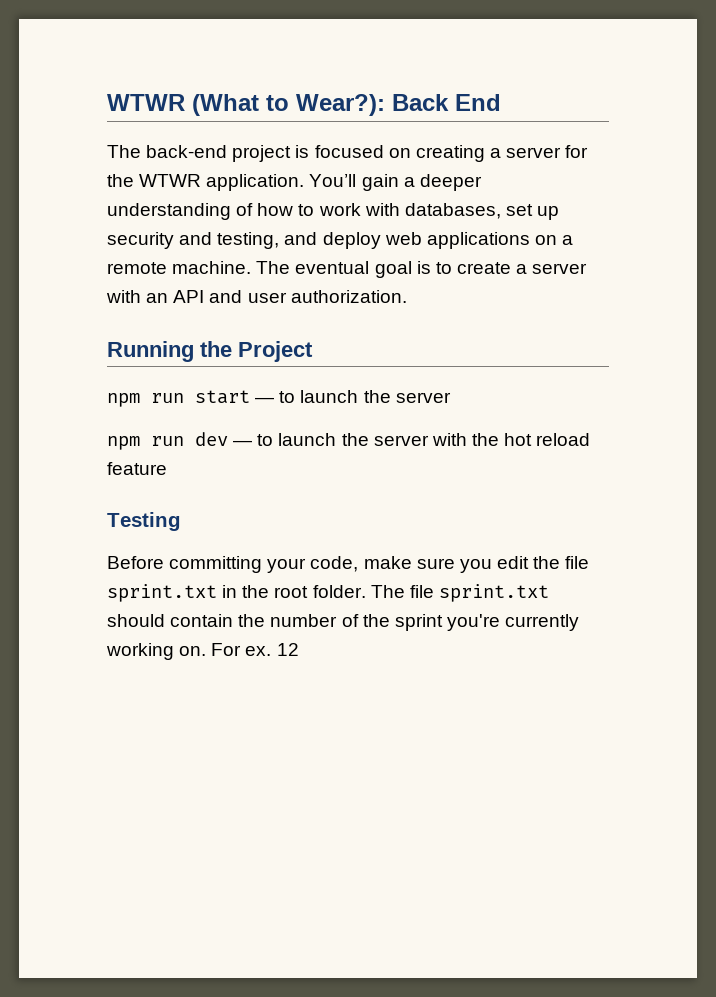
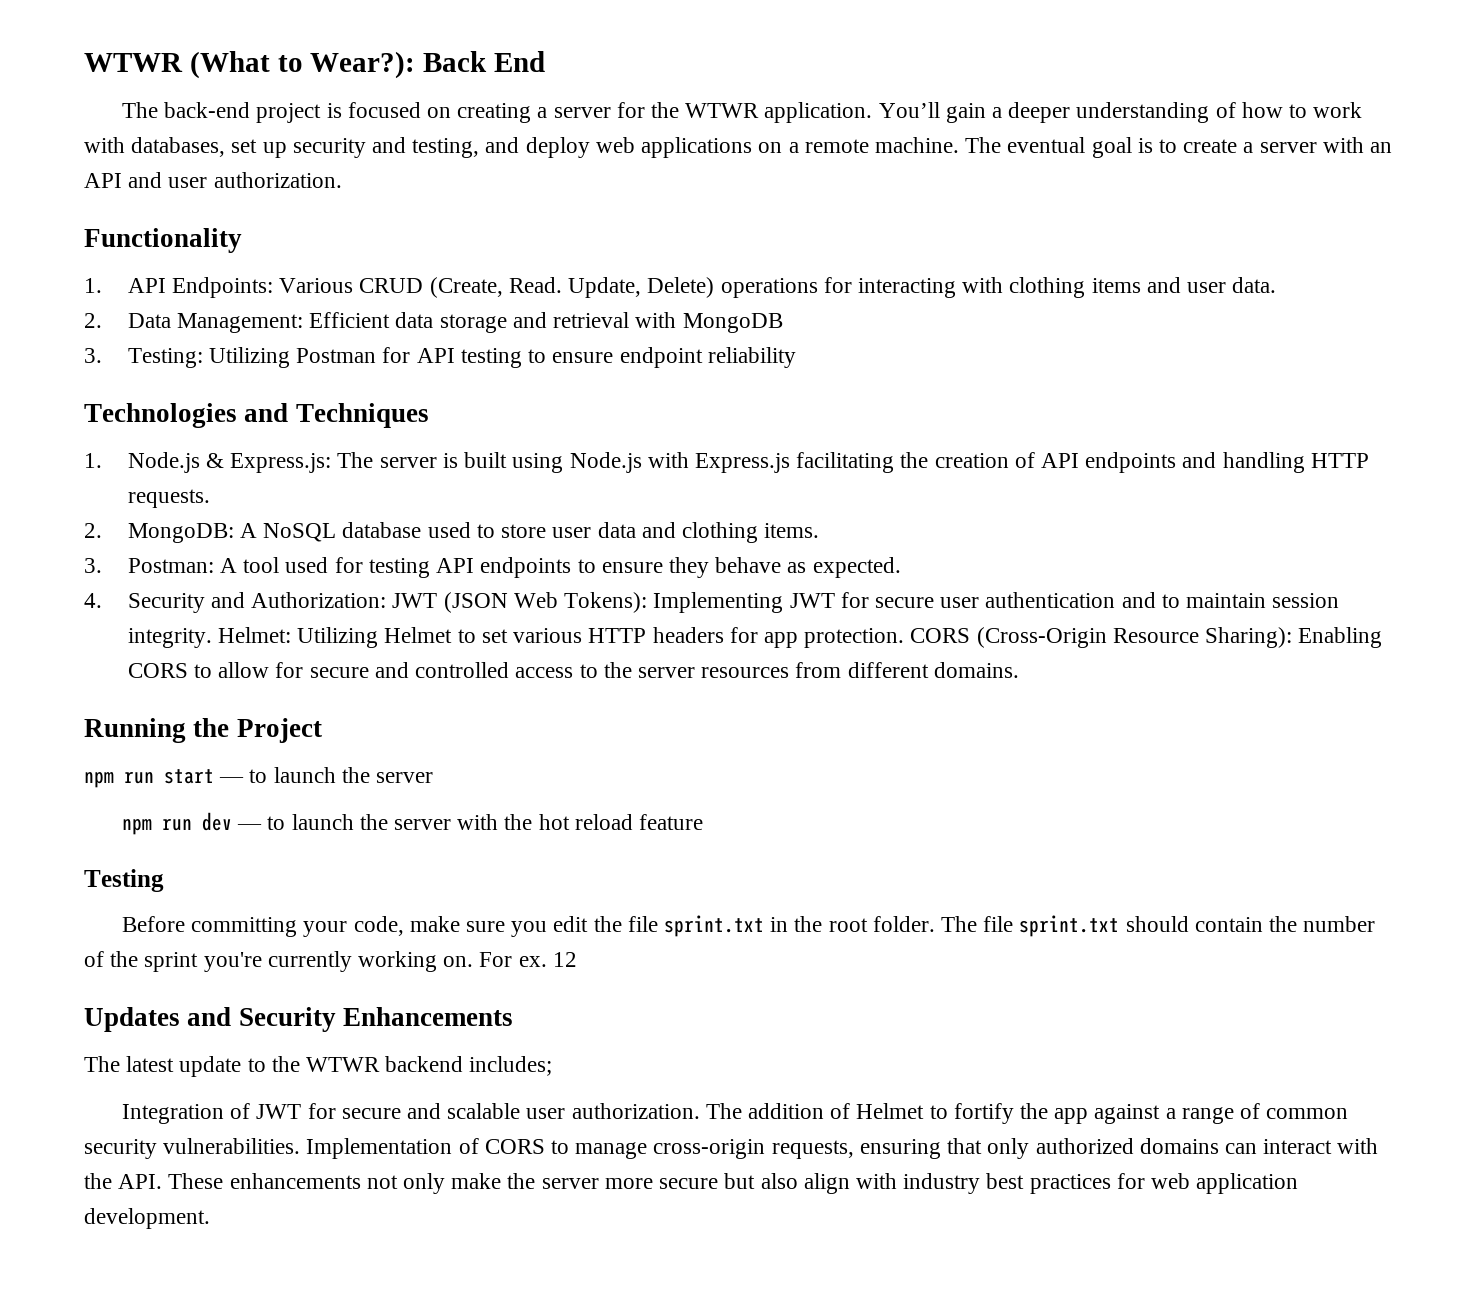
(407, 296) none -> [84,228,242,253] [84,277,1277,298] [84,312,783,333] [84,347,796,368] [84,403,429,428] [84,452,1369,473] [127,489,210,508] [84,522,820,543] [84,557,901,578] [84,592,1340,613] [127,627,1383,648] [127,662,1019,678] // Functionality // 1. API Endpoints: Various CRUD (Create, Read. Update, Delete) operations for interacting with clothing items and user data. // 2. Data Management: Efficient data storage and retrieval with MongoDB // 3. Testing: Utilizing Postman for API testing to ensure endpoint reliability // Technologies and Techniques // 1. Node.js & Express.js: The server is built using Node.js with Express.js facilitating the creation of API endpoints and handling HTTP requests. // 2. MongoDB: A NoSQL database used to store user data and clothing items. // 3. Postman: A tool used for testing API endpoints to ensure they behave as expected. // 4. Security and Authorization: JWT (JSON Web Tokens): Implementing JWT for secure user authentication and to maintain session integrity. Helmet: Utilizing Helmet to set various HTTP headers for app protection. CORS (Cross-Origin Resource Sharing): Enabling CORS to allow for secure and controlled access to the server resources from different domains.
(299, 649) none -> [84,1007,513,1032] [84,1056,553,1077] [121,1103,1349,1124] [84,1138,1379,1159] [84,1173,1299,1194] [84,1208,210,1229] // Updates and Security Enhancements // The latest update to the WTWR backend includes; // Integration of JWT for secure and scalable user authorization. The addition of Helmet to fortify the app against a range of common security vulnerabilities. Implementation of CORS to manage cross-origin requests, ensuring that only authorized domains can interact with the API. These enhancements not only make the server more secure but also align with industry best practices for web application development.

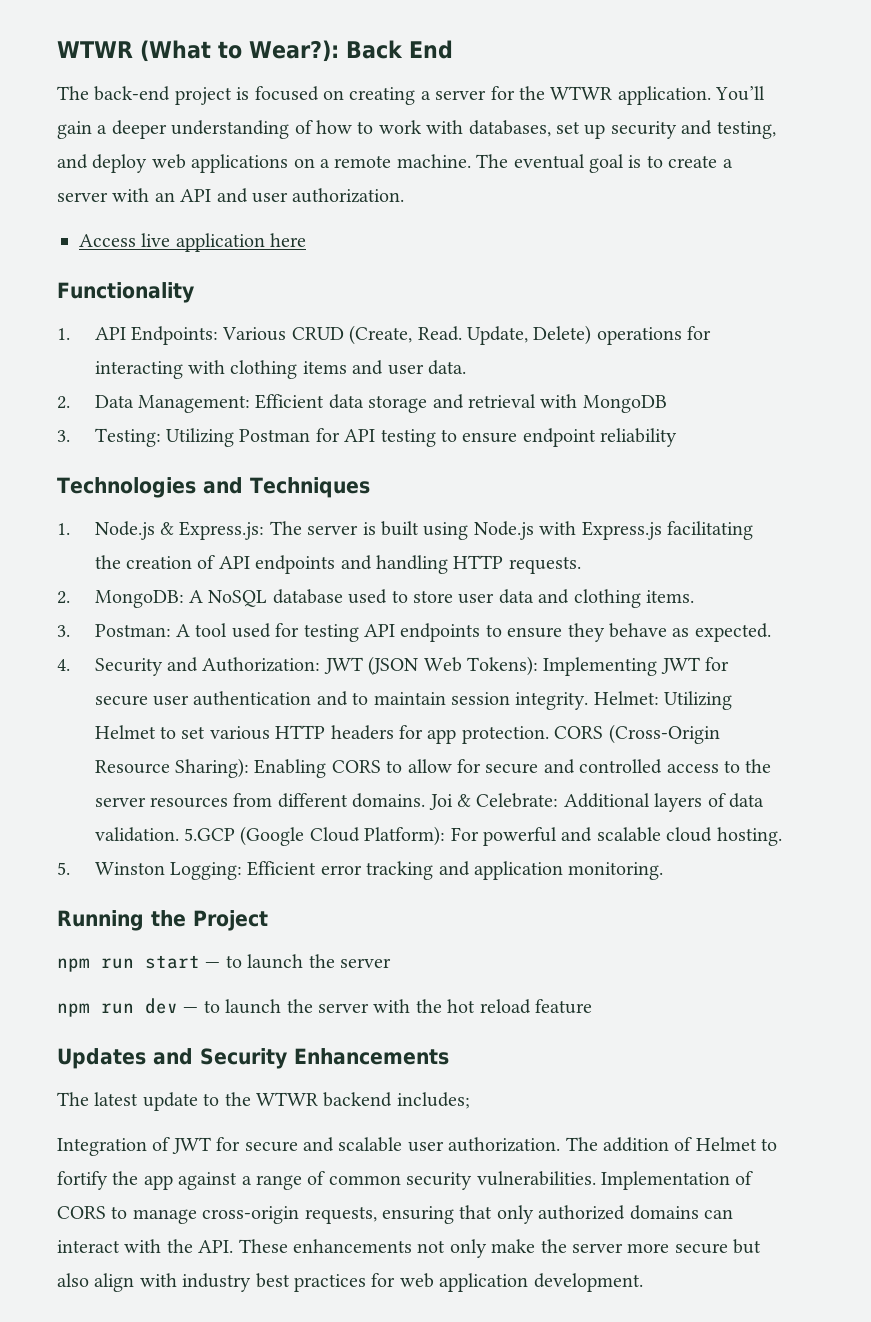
(342, 180) none -> [79,233,307,252] // Access live application here
(1019, 670) none -> [428,793,765,812] [94,826,782,846] [57,861,664,880] Joi & Celebrate: Additional layers of data validation. 5.GCP (Google Cloud Platform): For powerful and scalable cloud hosting. // 5. Winston Logging: Efficient error tracking and application monitoring.
[84,869,164,892] [121,915,1376,937] [84,951,577,972] // Testing // Before committing your code, make sure you edit the file sprint.txt in the root folder. The file sprint.txt should contain the number of the sprint you're currently working on. For ex. 12 -> (592, 1006) none

